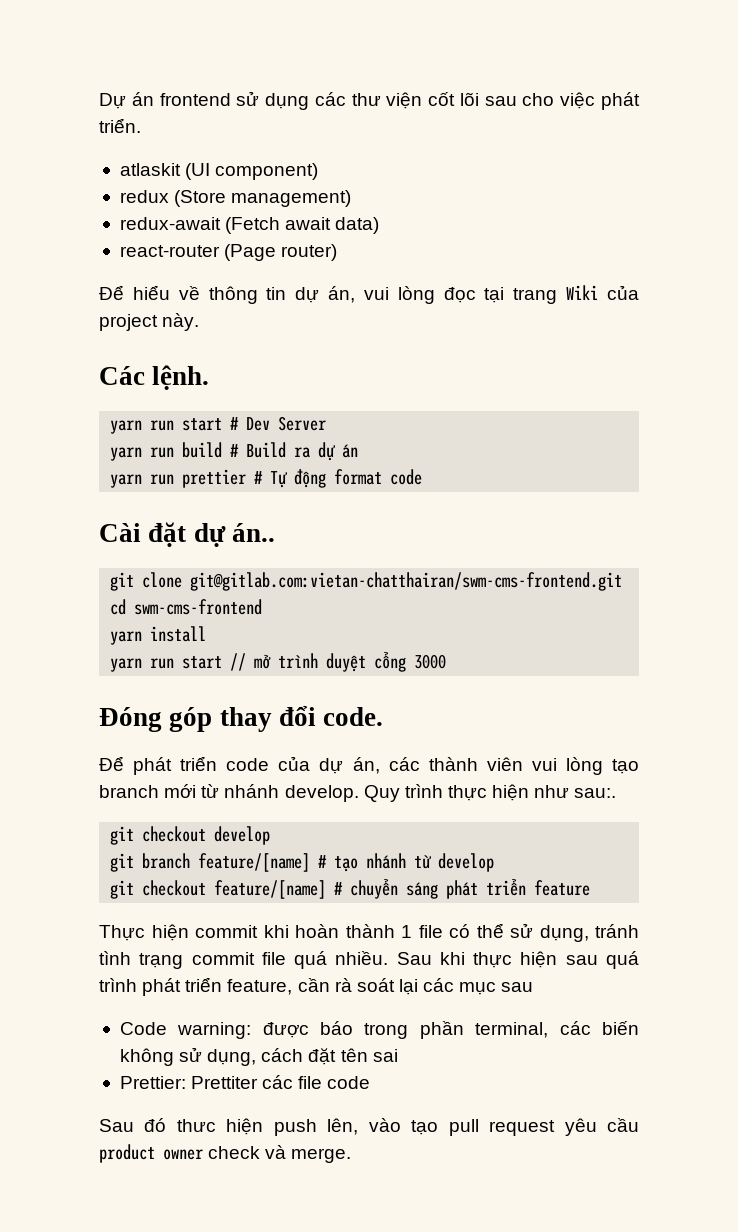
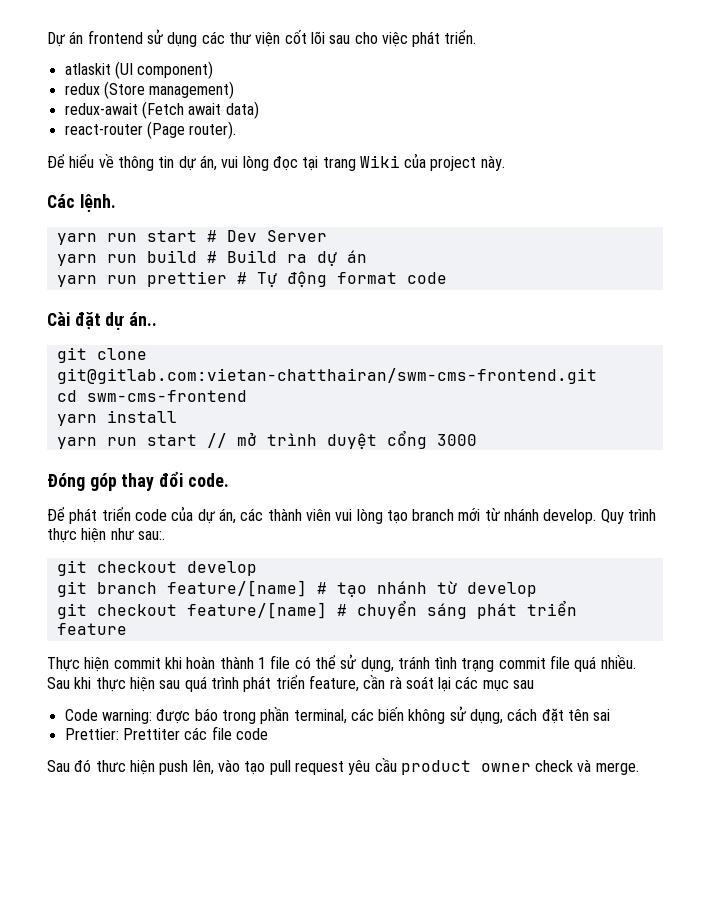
[281,244,338,261] router) -> [189,121,237,139] router).

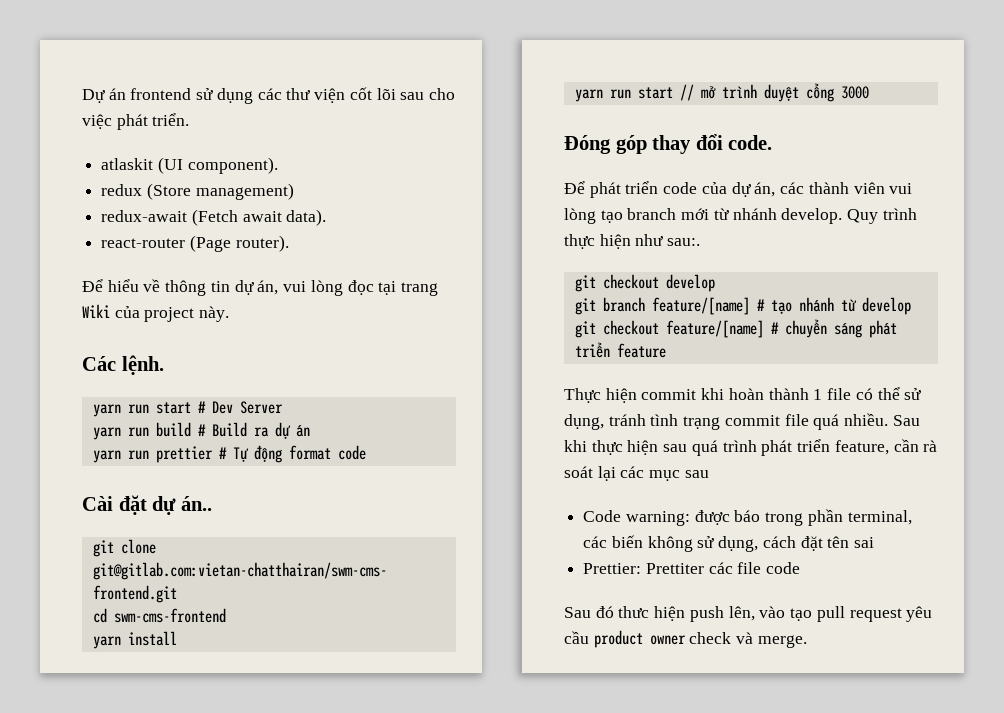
[137,61,214,79] component) -> [187,157,278,174] component).
[225,101,259,119] data) -> [286,209,327,226] data).

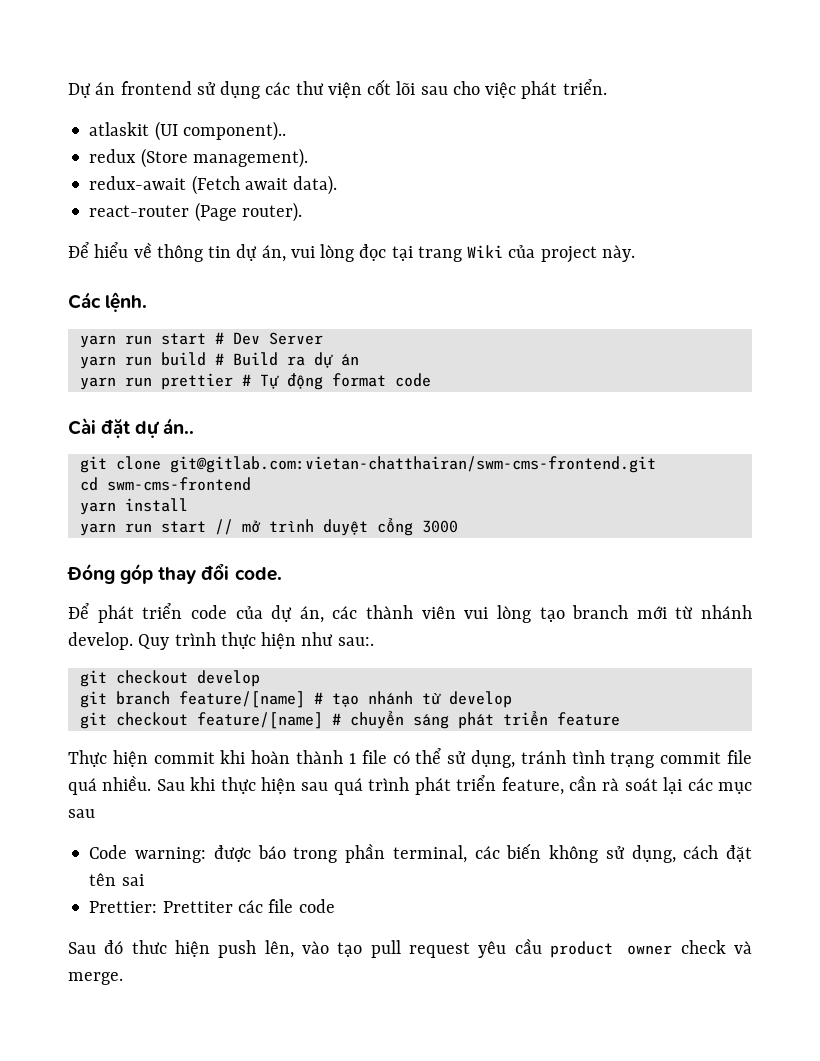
[187,157,278,174] component). -> [182,121,286,141] component)..
[195,183,294,200] management) -> [192,148,308,168] management).

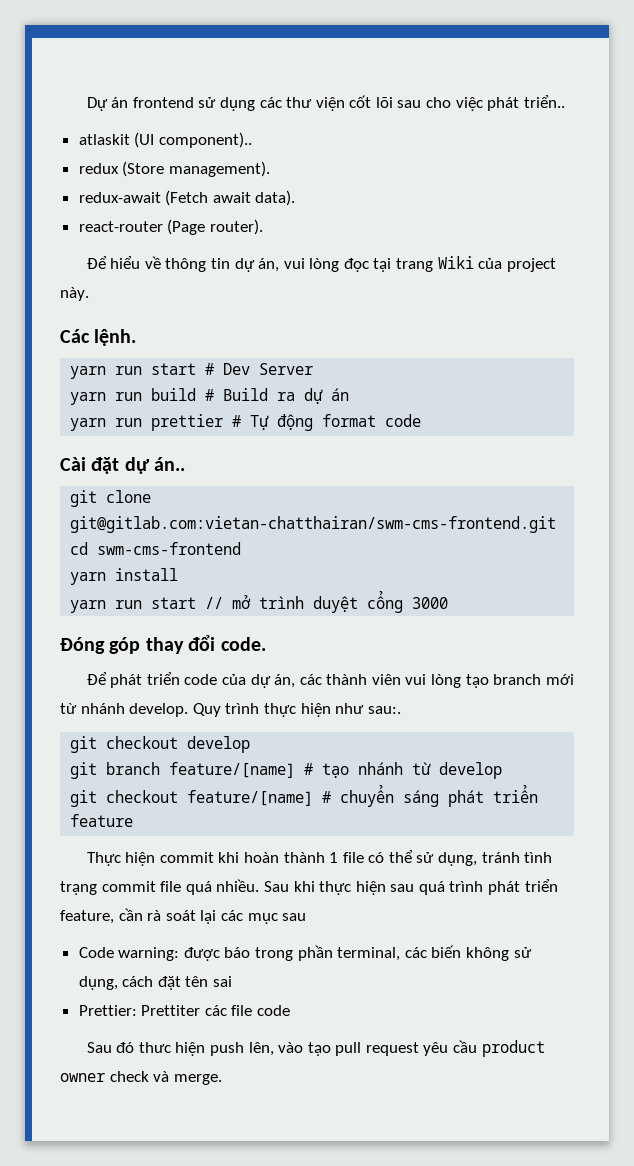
[562,79,607,95] triển. -> [523,95,565,108] triển..

